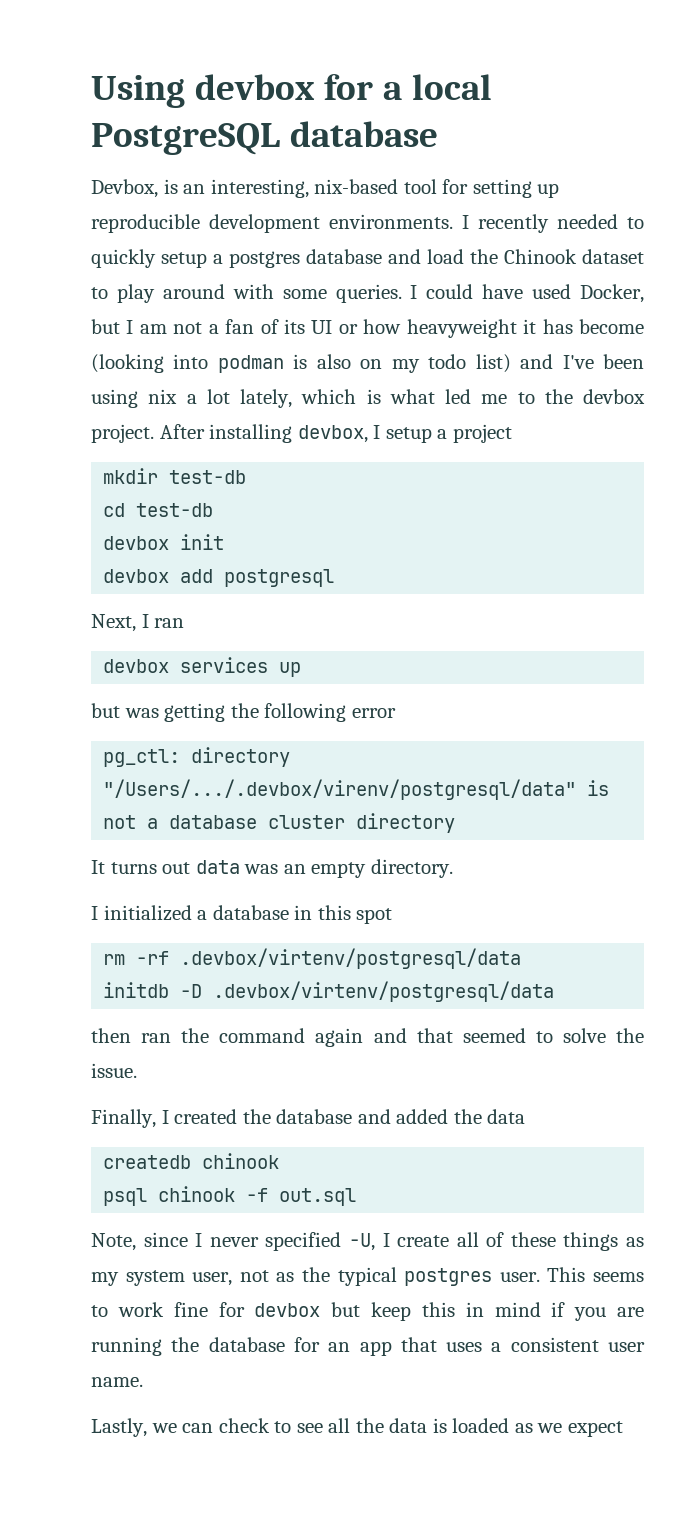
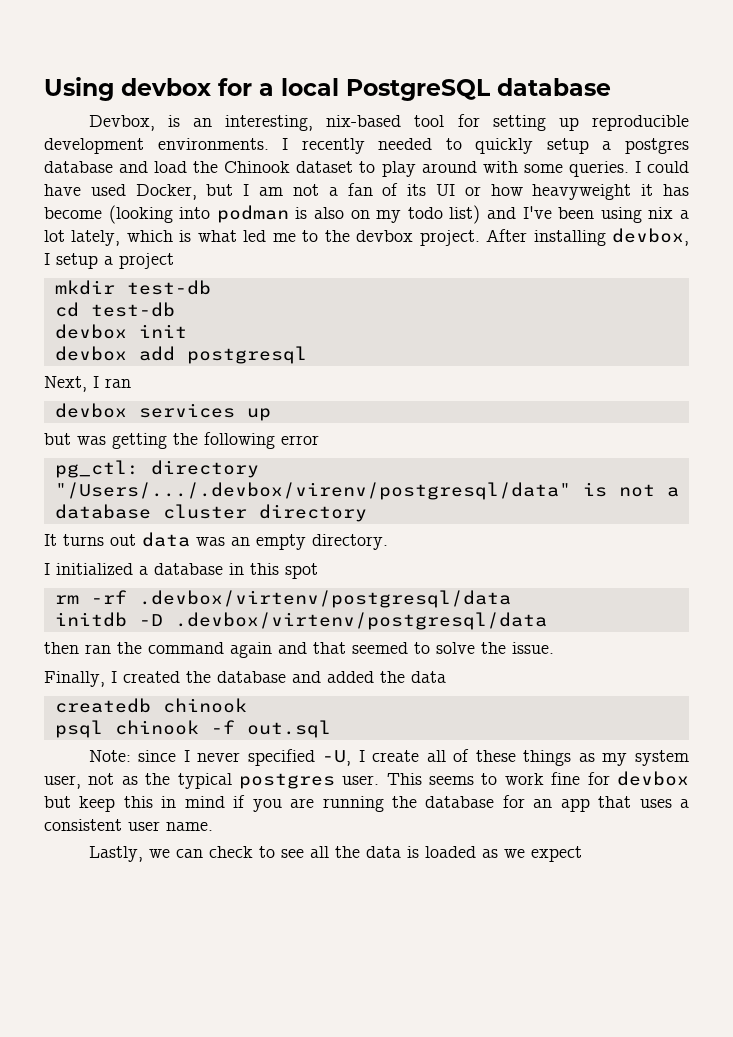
[91,1233,136,1251] Note, -> [88,750,131,762] Note:

